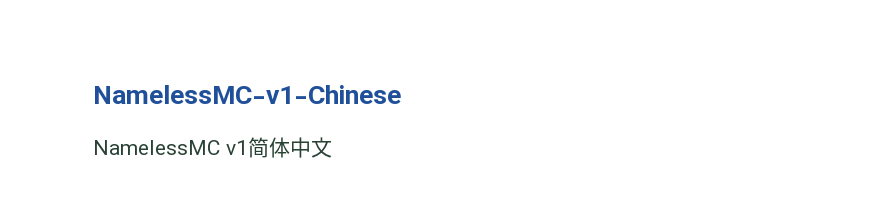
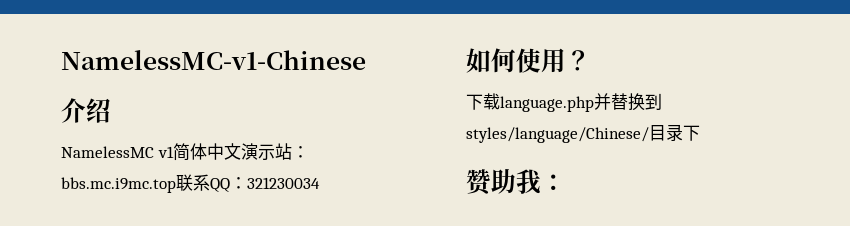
(401, 94) none -> [61,98,111,123] // 介绍
(332, 147) none -> [240,143,309,160] [61,174,320,193] [466,48,591,73] [466,93,662,112] [466,124,700,143] [466,169,566,196] 演示站：bbs.mc.i9mc.top联系QQ：321230034 // 如何使用？ // 下载language.php并替换到styles/language/Chinese/目录下 // 赞助我：

